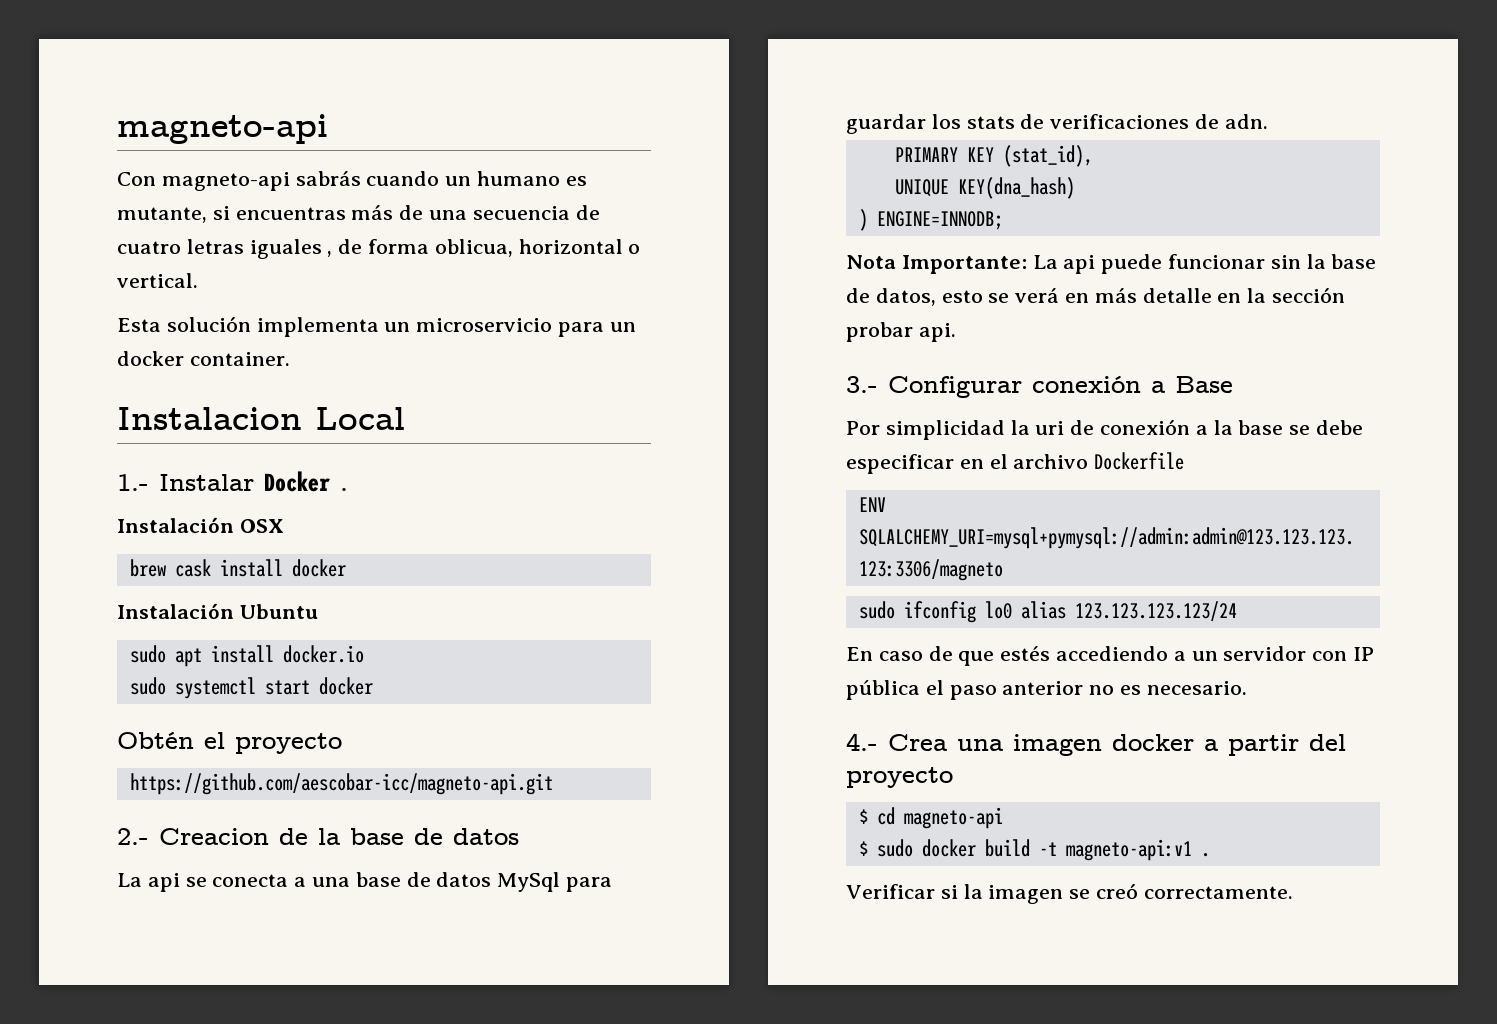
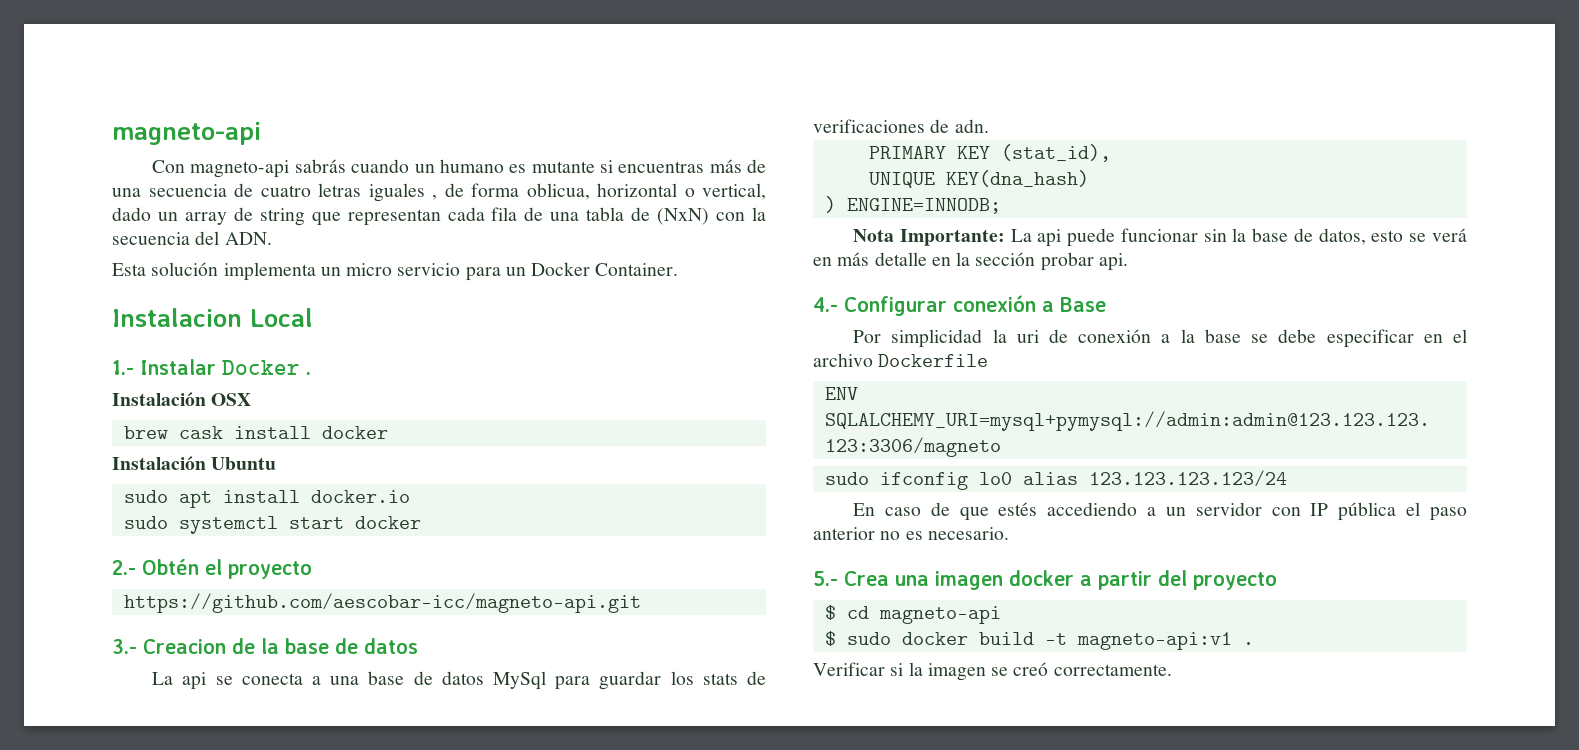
[117,207,207,223] mutante, -> [531,161,595,173] mutante
[117,273,198,288] [117,316,636,337] [117,351,290,366] vertical. // Esta solución implementa un microservicio para un docker container. -> [702,183,766,200] [112,207,766,226] [112,231,272,245] [112,262,679,281] vertical, dado un array de string que representan cada fila de una tabla de (NxN) con la secuencia del ADN. // Esta solución implementa un micro servicio para un Docker Container.
(373, 686) none -> [112,560,136,575] 2.-
[117,828,149,845] 2.- -> [112,639,137,654] 3.-
[846,376,878,393] 3.- -> [813,297,838,312] 4.-
[846,733,878,751] 4.- -> [813,571,838,586] 5.-

